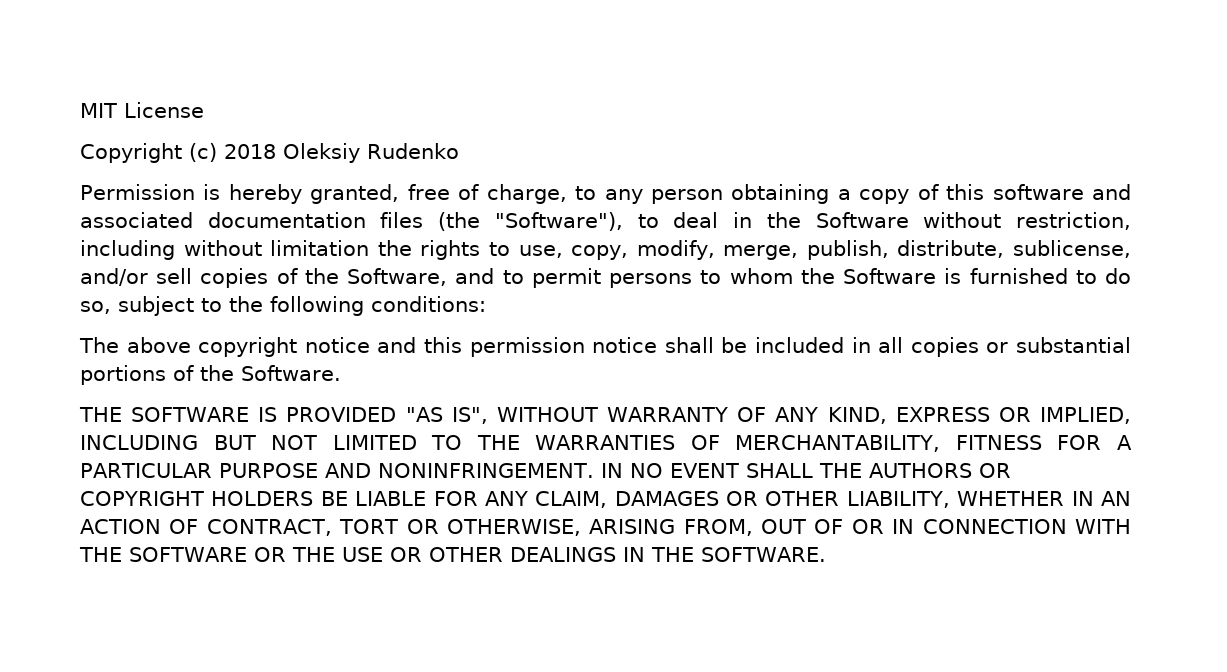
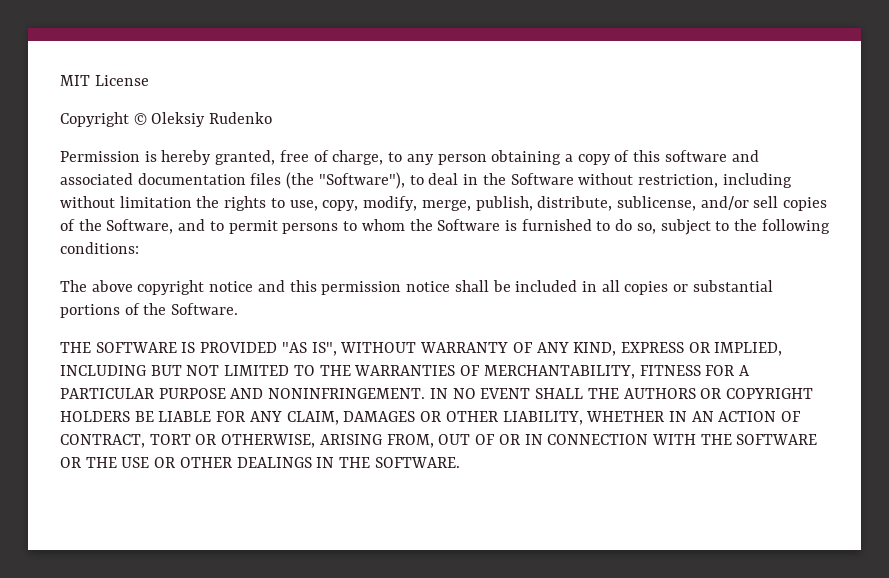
[189,143,276,162] (c) 2018 -> [133,113,147,125] ©

